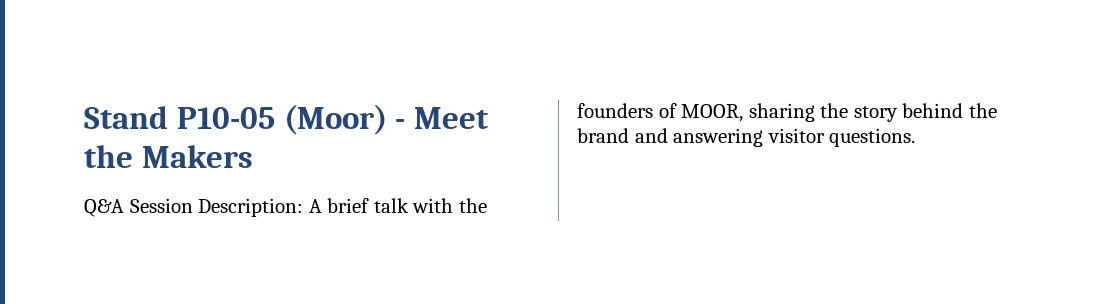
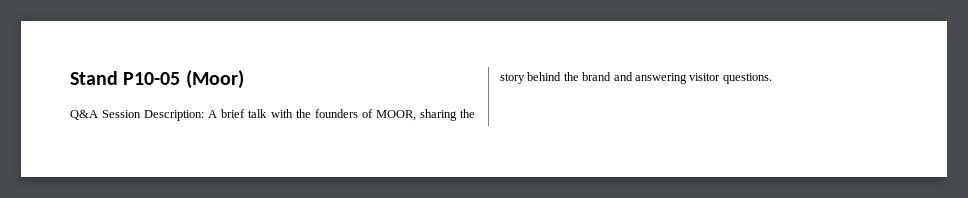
[395,107,489,129] [84,145,253,168] - Meet the Makers -> (244, 79) none

